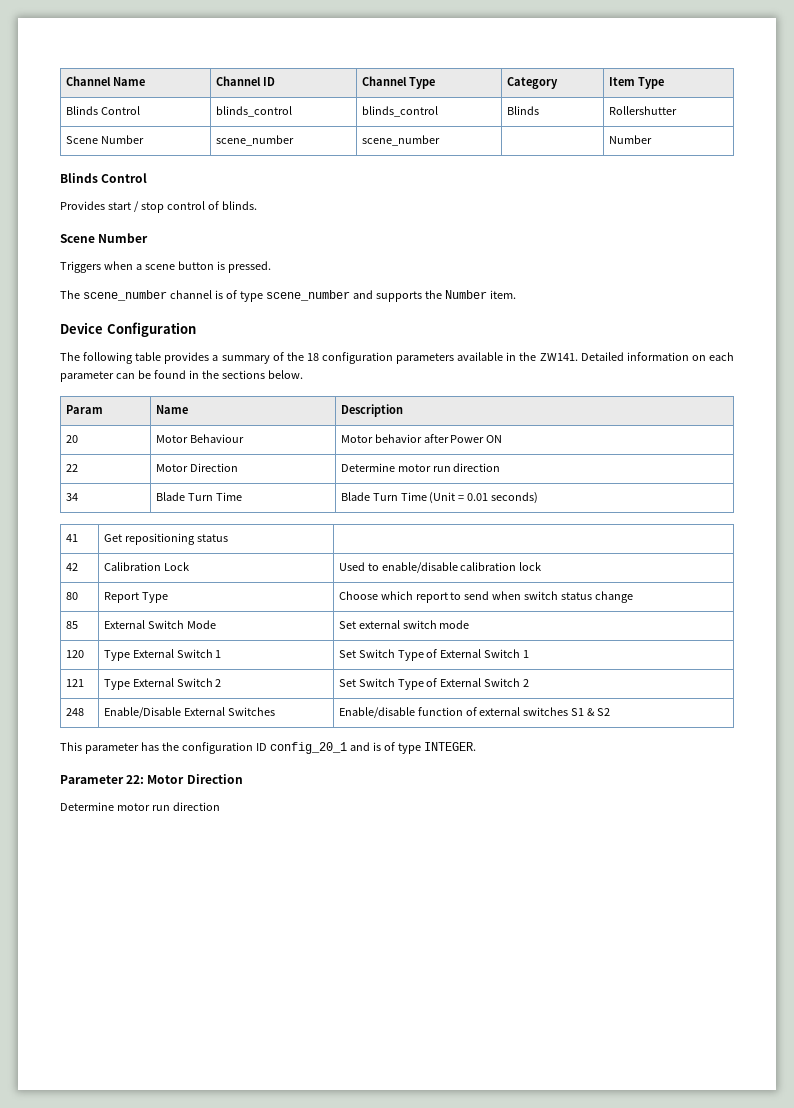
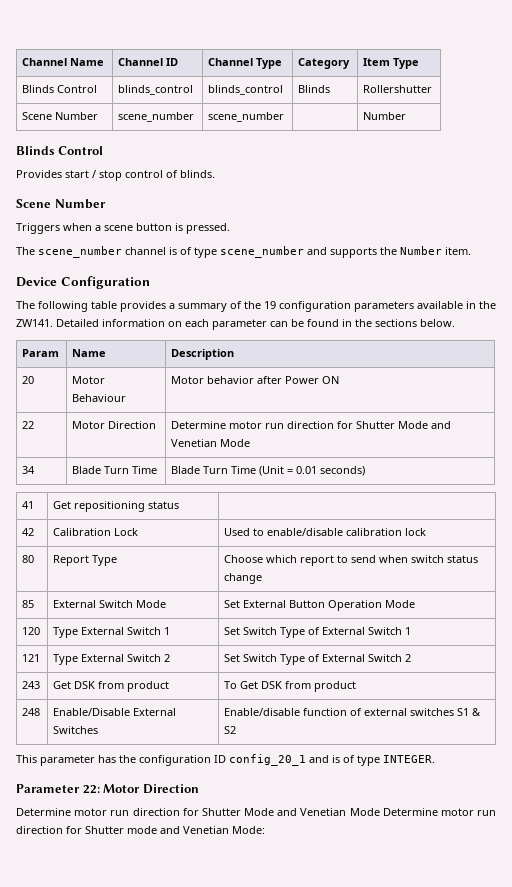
[306,353,319,361] 18 -> [264,301,276,309] 19
(501, 467) none -> [337,421,452,429] [171,439,251,447] for Shutter Mode and Venetian Mode
[358,620,470,629] external switch mode -> [243,600,416,611] External Button Operation Mode
(530, 683) none -> [22,681,41,689] [53,681,170,692] [224,681,357,692] // 243 | Get DSK from product | To Get DSK from product
(220, 806) none -> [182,808,497,816] [16,826,265,834] for Shutter Mode and Venetian Mode Determine motor run direction for Shutter mode and Venetian Mode:

